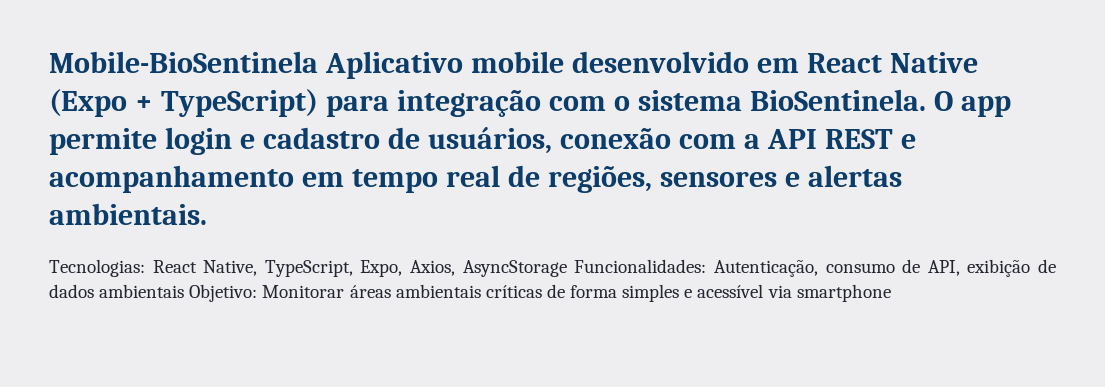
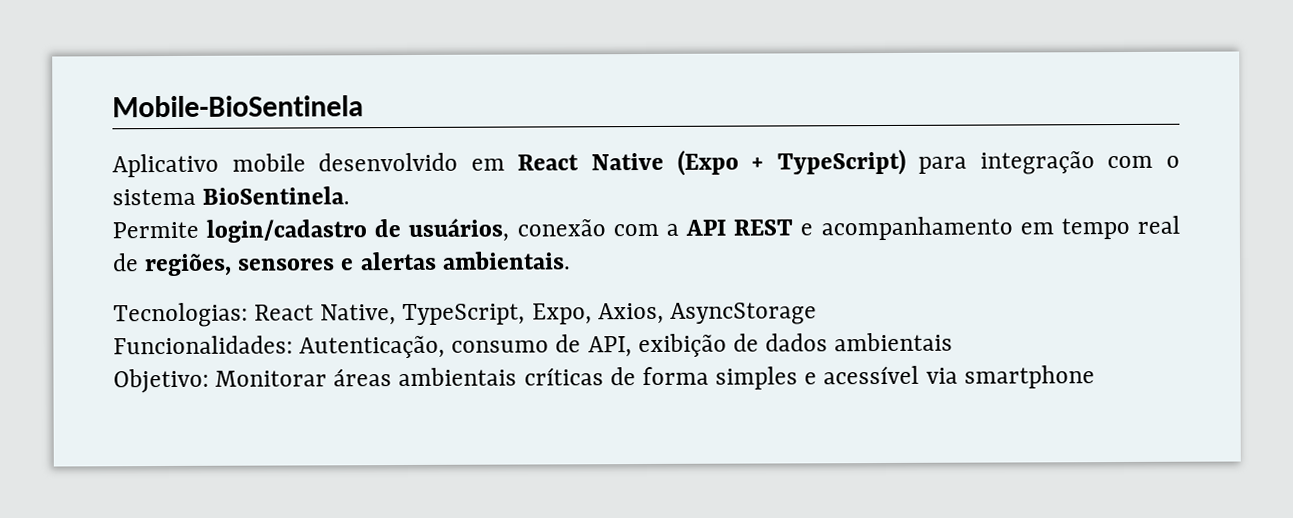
(318, 62) none -> (364, 106) //
[933,91,1011,117] [49,127,380,155] O app permite login e cadastro -> [112,219,368,243] // Permite login/cadastro
(567, 268) none -> (817, 313) //
(185, 291) none -> (954, 342) //

